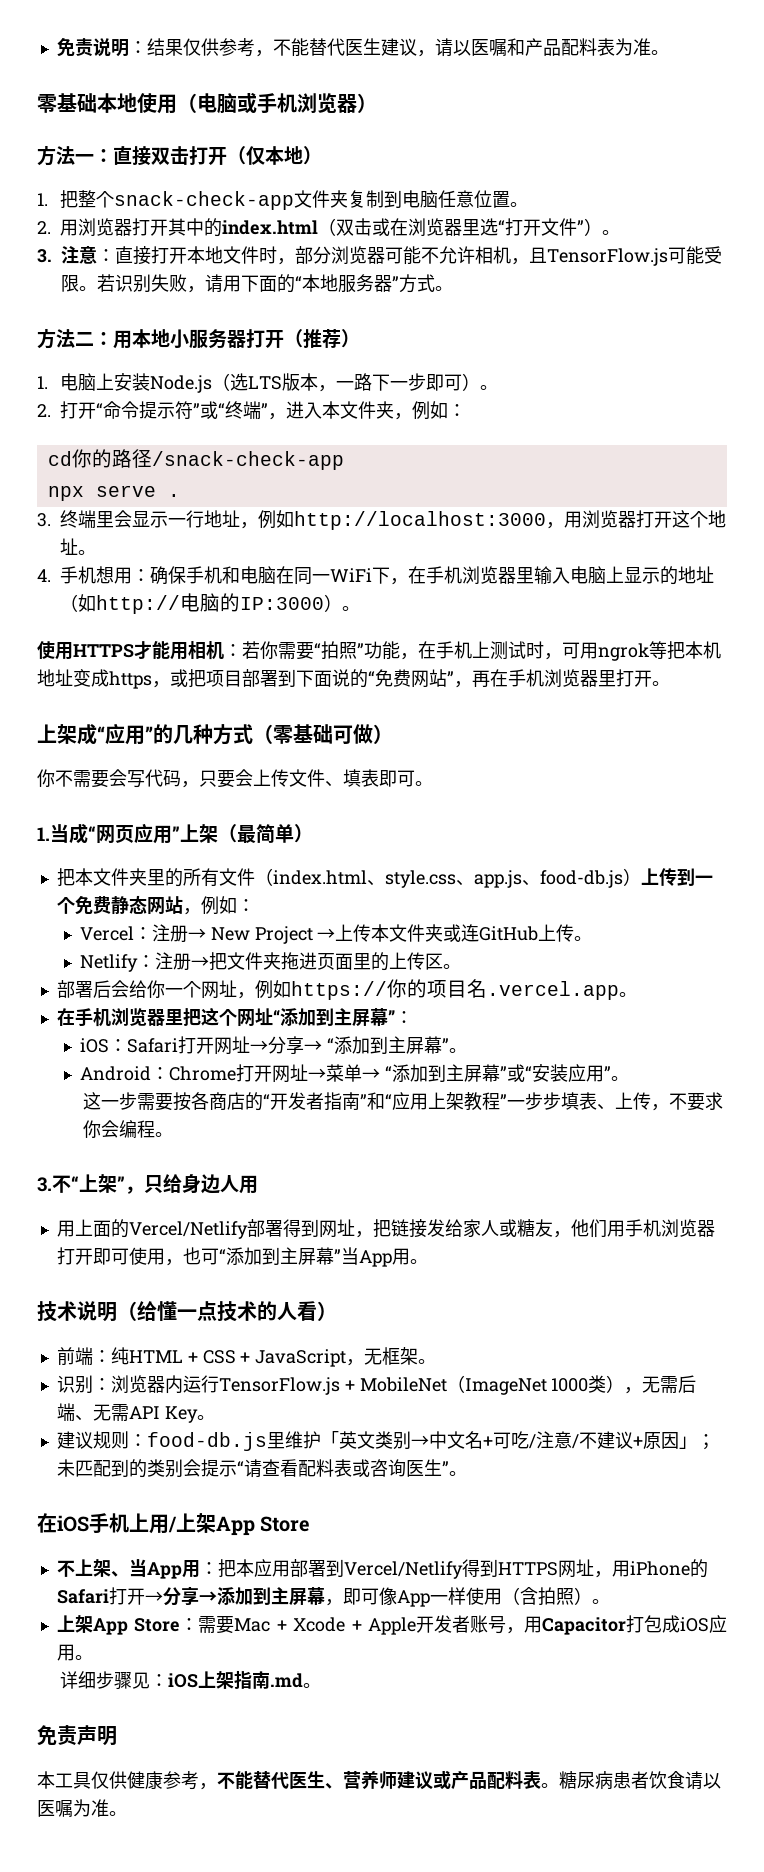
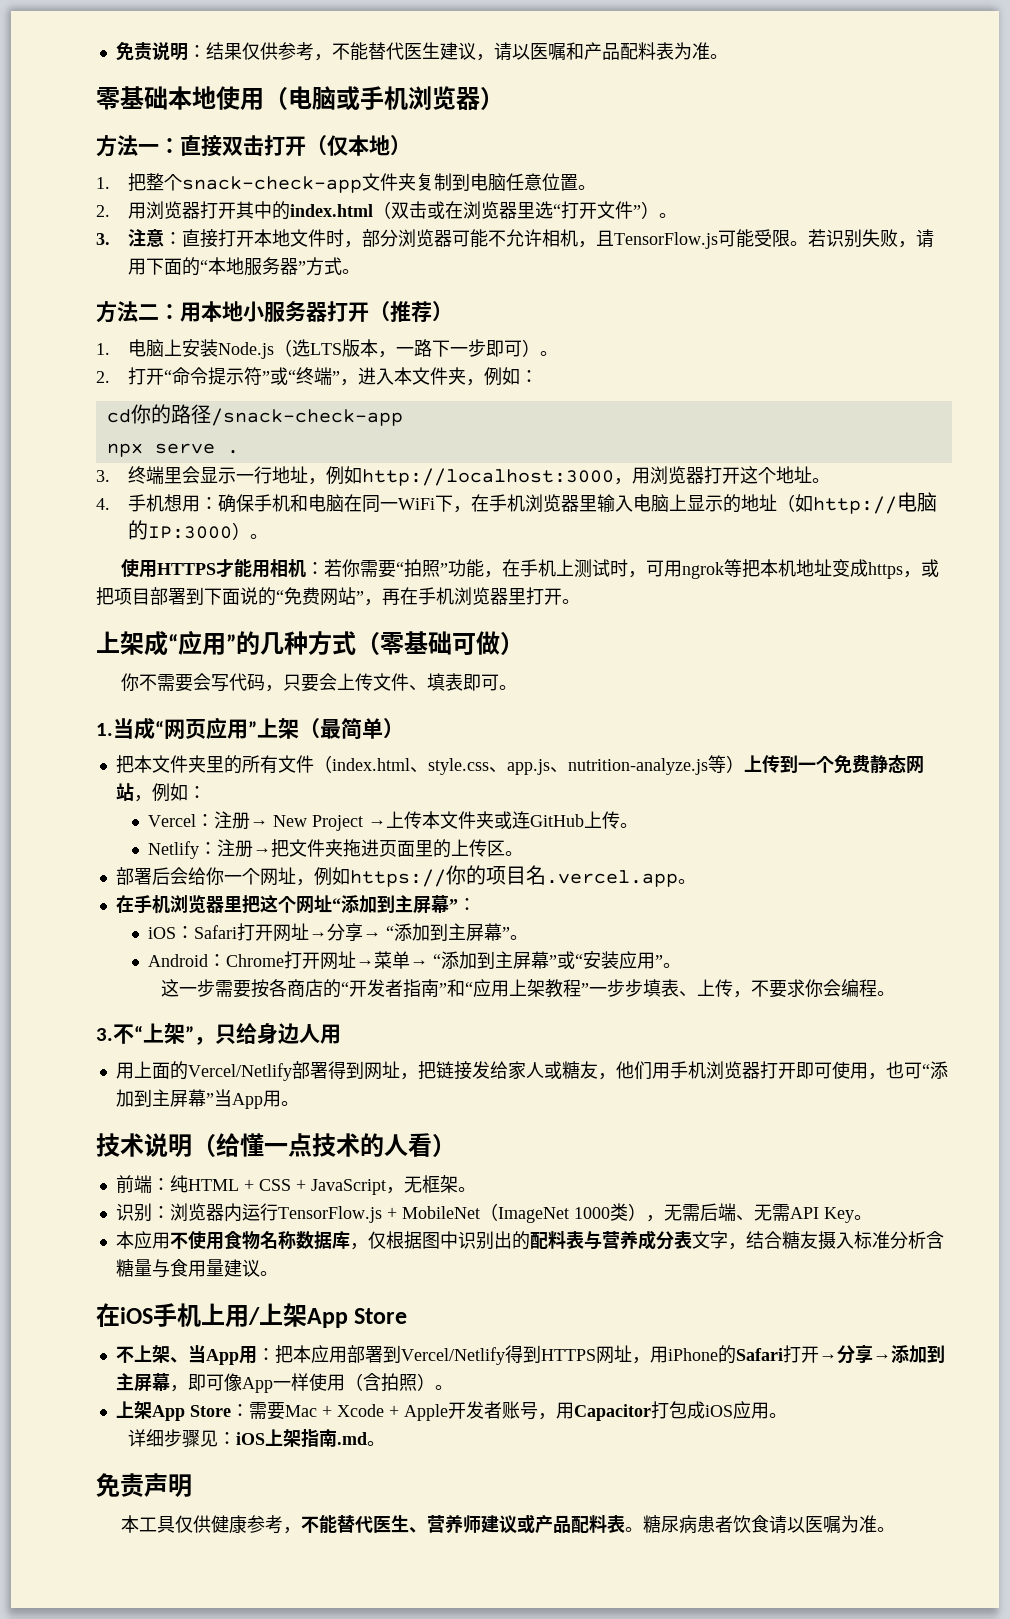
[539,870,623,888] food-db.js -> [567,755,726,775] nutrition-analyze.js等
[56,1431,715,1451] [56,1459,449,1478] 建议规则：food-db.js里维护「英文类别→中文名+可吃/注意/不建议+原因」；未匹配到的类别会提示“请查看配料表或咨询医生” -> [115,1230,944,1250] [115,1259,260,1278] 本应用不使用食物名称数据库，仅根据图中识别出的配料表与营养成分表文字，结合糖友摄入标准分析含糖量与食用量建议

